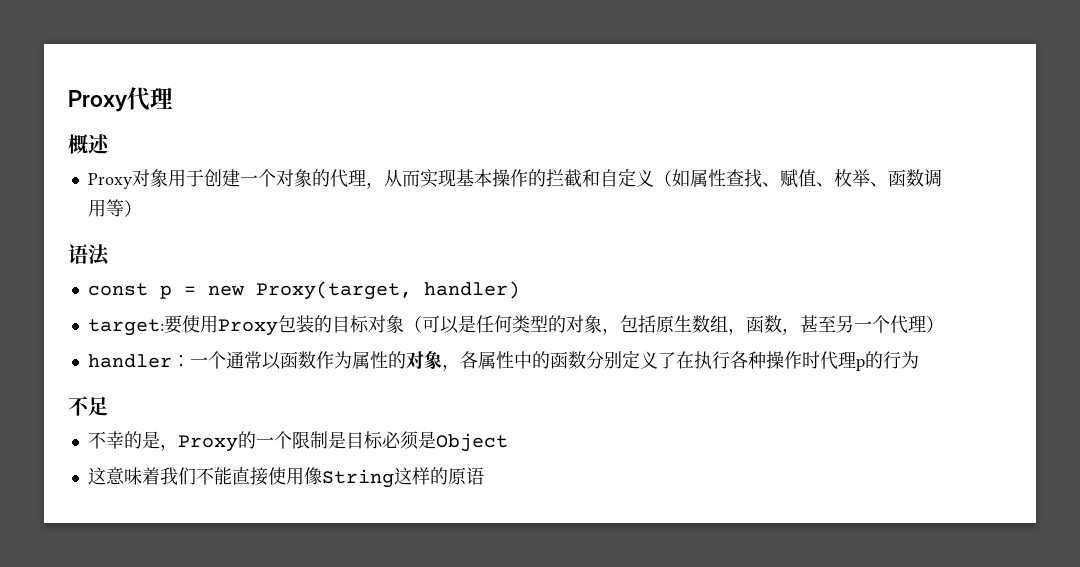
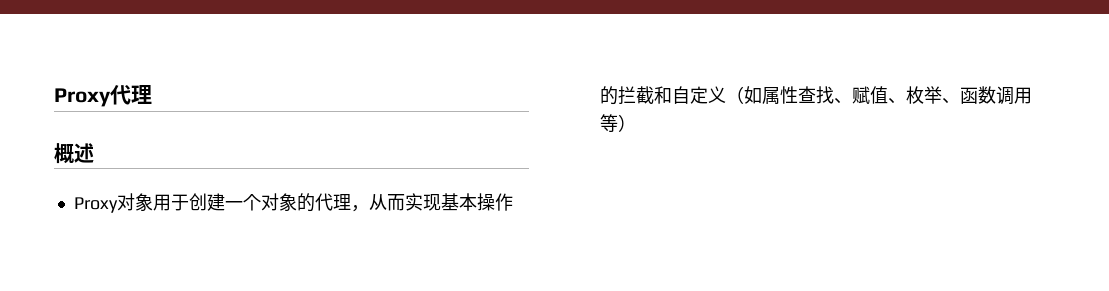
[68,244,110,266] [87,281,520,300] [87,315,944,336] [87,350,919,371] [68,396,108,416] [87,431,508,452] [87,467,484,488] // 语法 // const p = new Proxy(target, handler) // target:要使用Proxy包装的目标对象（可以是任何类型的对象，包括原生数组，函数，甚至另一个代理） // handler：一个通常以函数作为属性的对象，各属性中的函数分别定义了在执行各种操作时代理p的行为 // 不足 // 不幸的是，Proxy的一个限制是目标必须是Object // 这意味着我们不能直接使用像String这样的原语 -> (636, 123) none

